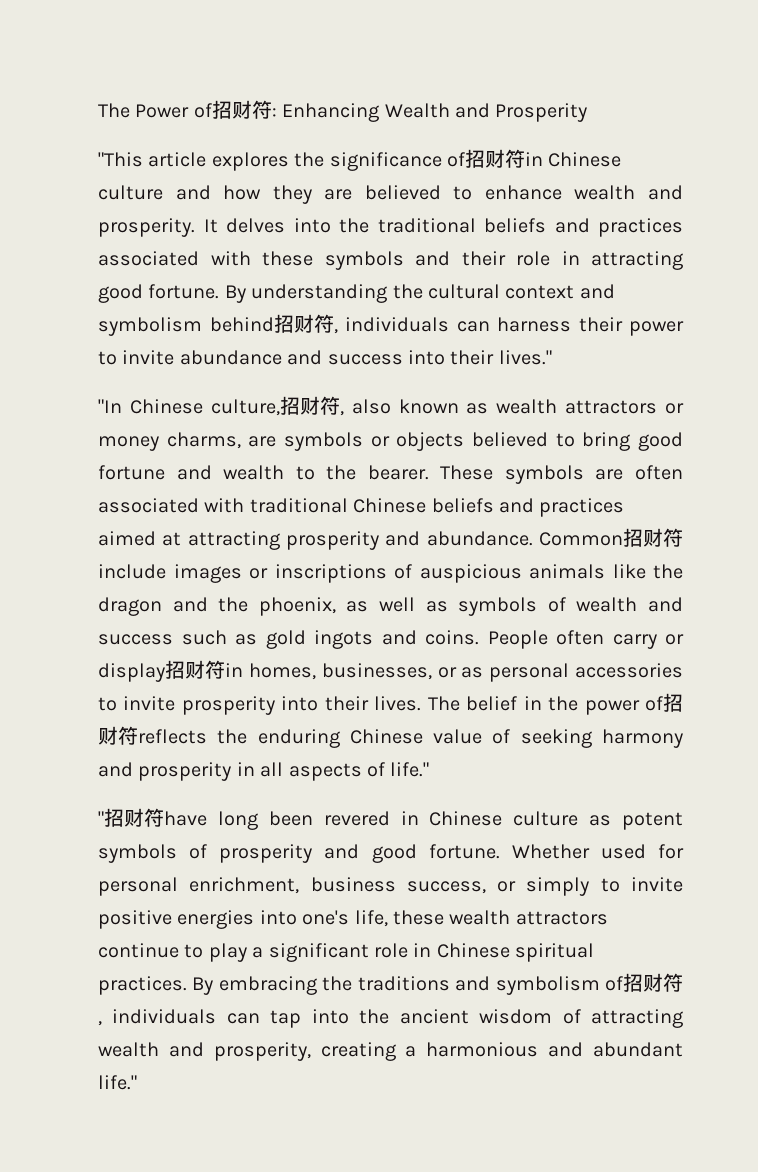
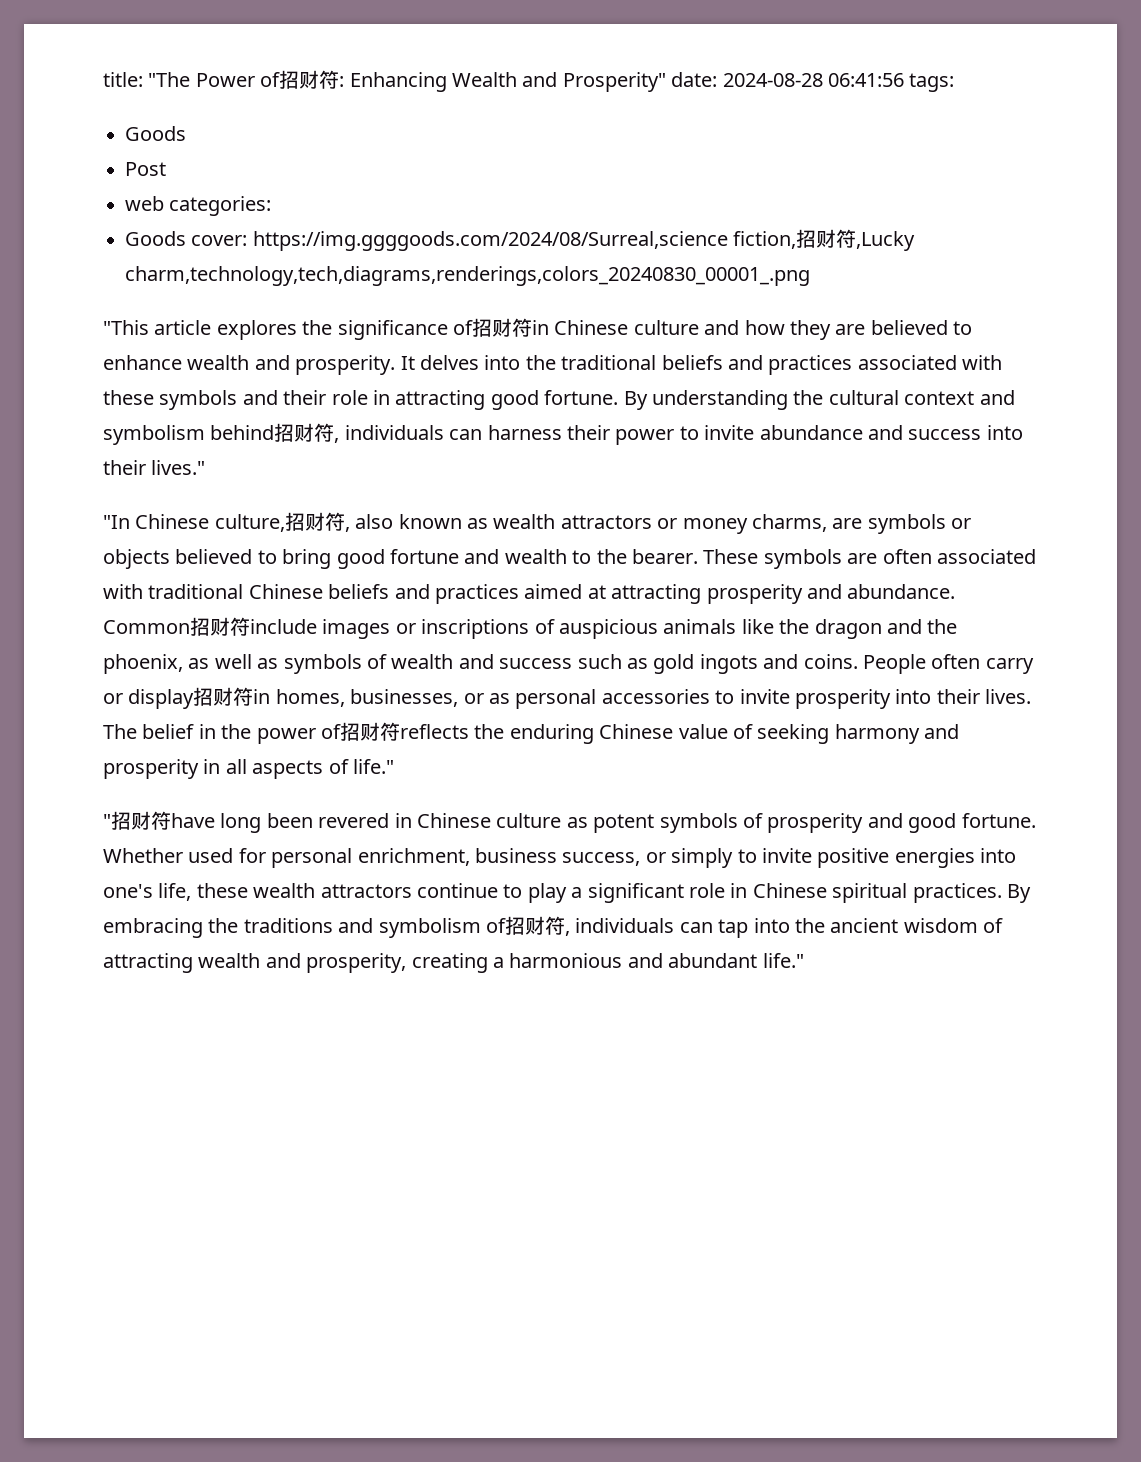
[98,103,130,118] The -> [103,72,191,87] title: "The
[495,103,588,122] Prosperity -> [562,72,955,92] [125,126,186,141] [125,162,166,176] [125,196,272,216] [125,229,916,251] [125,266,810,286] Prosperity" date: 2024-08-28 06:41:56 tags: // Goods // Post // web categories: // Goods cover: https://img.ggggoods.com/2024/08/Surreal,science fiction,招财符,Lucky charm,technology,tech,diagrams,renderings,colors_20240830_00001_.png

